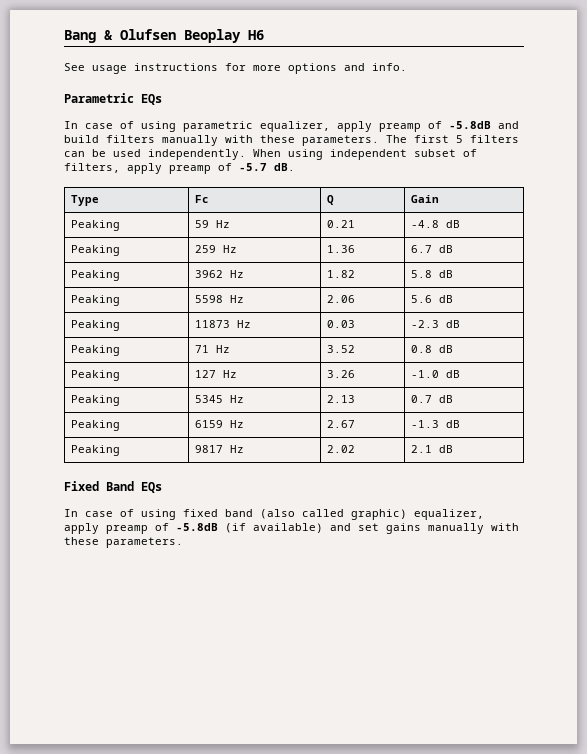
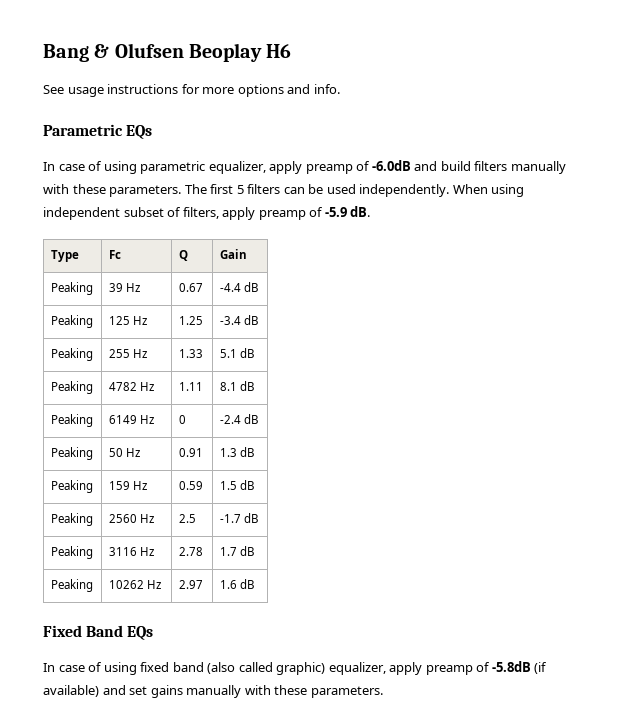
[449,121,491,129] -5.8dB -> [371,160,411,171] -6.0dB
[239,163,267,171] -5.7 -> [324,207,347,217] -5.9
[195,220,231,228] [327,220,356,228] [411,220,461,228] [71,245,121,256] [195,245,238,253] [327,245,356,253] [411,245,454,253] [71,270,121,281] [195,270,245,278] [327,270,356,278] [411,270,454,278] [71,295,121,306] [195,295,245,303] [327,295,356,303] [411,295,454,303] [71,320,121,331] [195,320,252,328] [327,320,356,328] [411,320,461,328] [71,345,121,356] [195,345,231,353] [327,345,356,353] [411,345,454,353] [71,370,121,381] [195,370,238,378] [327,370,356,378] [411,370,461,378] [71,395,121,406] [195,395,245,403] [327,395,356,403] [411,395,454,403] [71,420,121,431] [195,420,245,428] [327,420,356,428] [411,420,461,428] [71,445,121,456] [195,445,245,453] [327,445,356,453] [411,445,433,453] 59 Hz | 0.21 | -4.8 dB // Peaking | 259 Hz | 1.36 | 6.7 dB // Peaking | 3962 Hz | 1.82 | 5.8 dB // Peaking | 5598 Hz | 2.06 | 5.6 dB // Peaking | 11873 Hz | 0.03 | -2.3 dB // Peaking | 71 Hz | 3.52 | 0.8 dB // Peaking | 127 Hz | 3.26 | -1.0 dB // Peaking | 5345 Hz | 2.13 | 0.7 dB // Peaking | 6159 Hz | 2.67 | -1.3 dB // Peaking | 9817 Hz | 2.02 | 2.1 -> [108,283,140,292] [178,283,203,292] [219,282,258,292] [50,315,93,328] [108,316,147,325] [178,316,203,325] [219,315,258,325] [50,348,93,361] [108,349,147,358] [178,349,203,358] [219,348,254,358] [50,381,93,394] [108,382,154,391] [178,382,203,391] [219,381,254,391] [50,414,93,427] [108,415,154,424] [178,415,186,424] [219,414,258,424] [50,447,93,460] [108,448,140,457] [178,448,203,457] [219,447,254,457] [50,480,93,493] [108,481,147,490] [178,481,203,490] [219,480,254,490] [50,513,93,526] [108,514,154,523] [178,514,196,523] [219,513,258,523] [50,546,93,559] [108,547,154,556] [178,547,203,556] [219,546,254,556] [50,579,93,592] [108,580,161,589] [178,580,203,589] [219,580,237,589] 39 Hz | 0.67 | -4.4 dB // Peaking | 125 Hz | 1.25 | -3.4 dB // Peaking | 255 Hz | 1.33 | 5.1 dB // Peaking | 4782 Hz | 1.11 | 8.1 dB // Peaking | 6149 Hz | 0 | -2.4 dB // Peaking | 50 Hz | 0.91 | 1.3 dB // Peaking | 159 Hz | 0.59 | 1.5 dB // Peaking | 2560 Hz | 2.5 | -1.7 dB // Peaking | 3116 Hz | 2.78 | 1.7 dB // Peaking | 10262 Hz | 2.97 | 1.6

